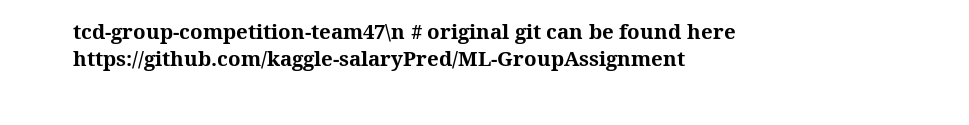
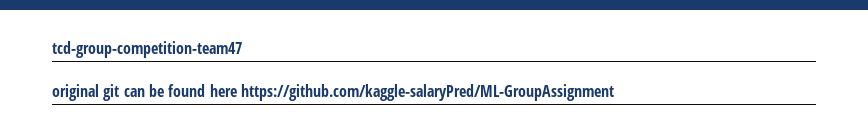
[73,24,422,44] tcd-group-competition-team47\n # -> [52,41,242,58] tcd-group-competition-team47 //

